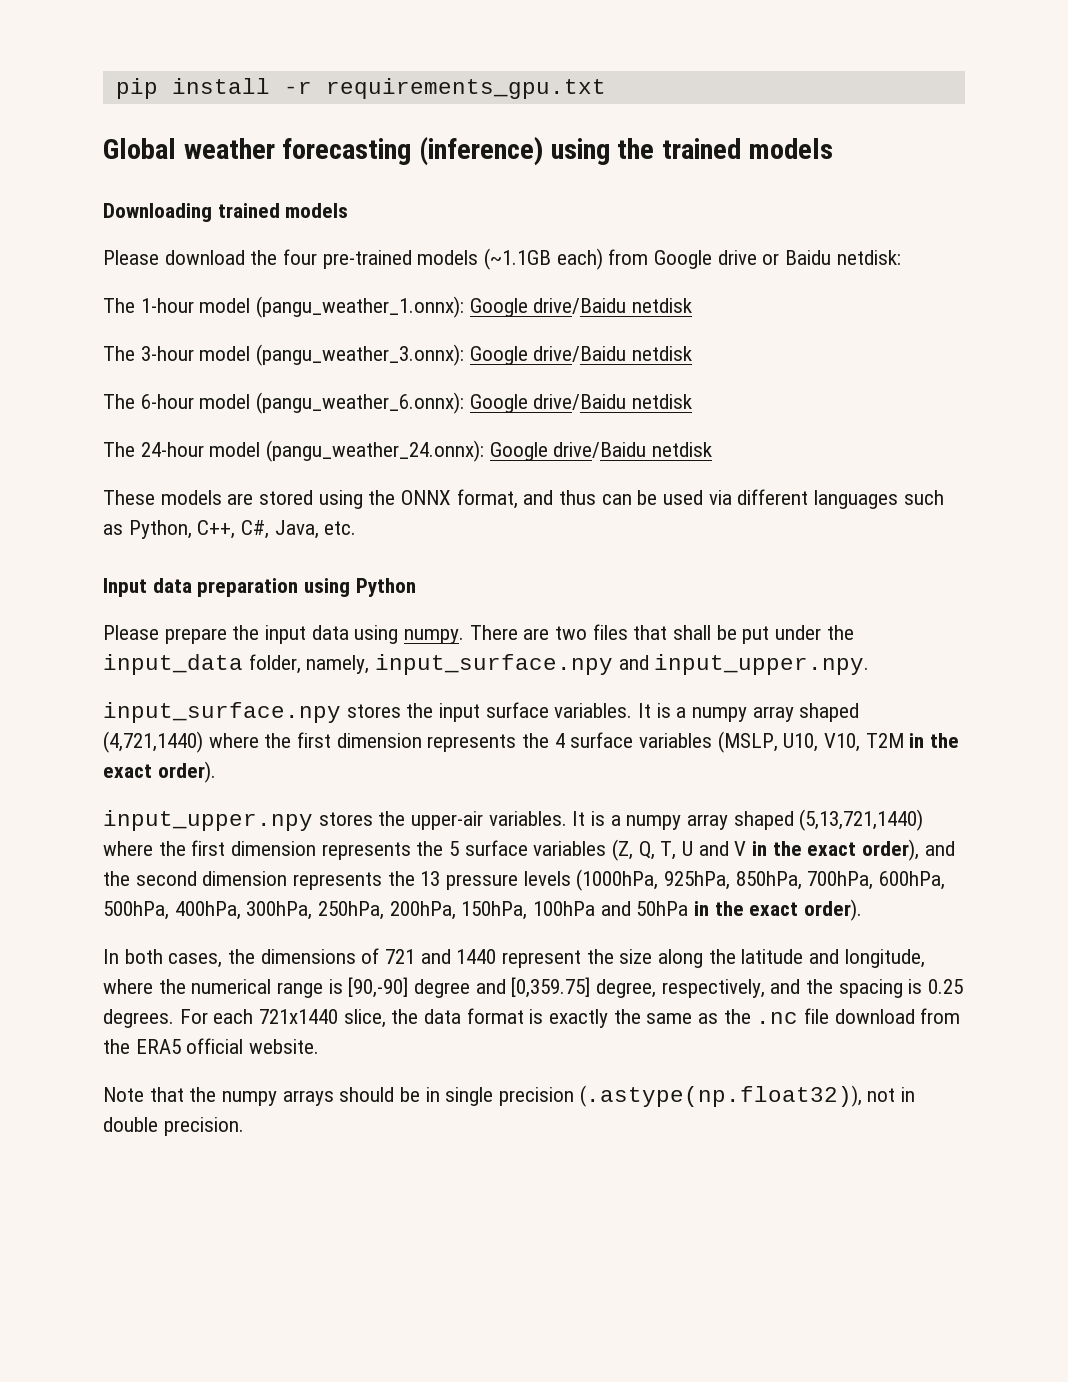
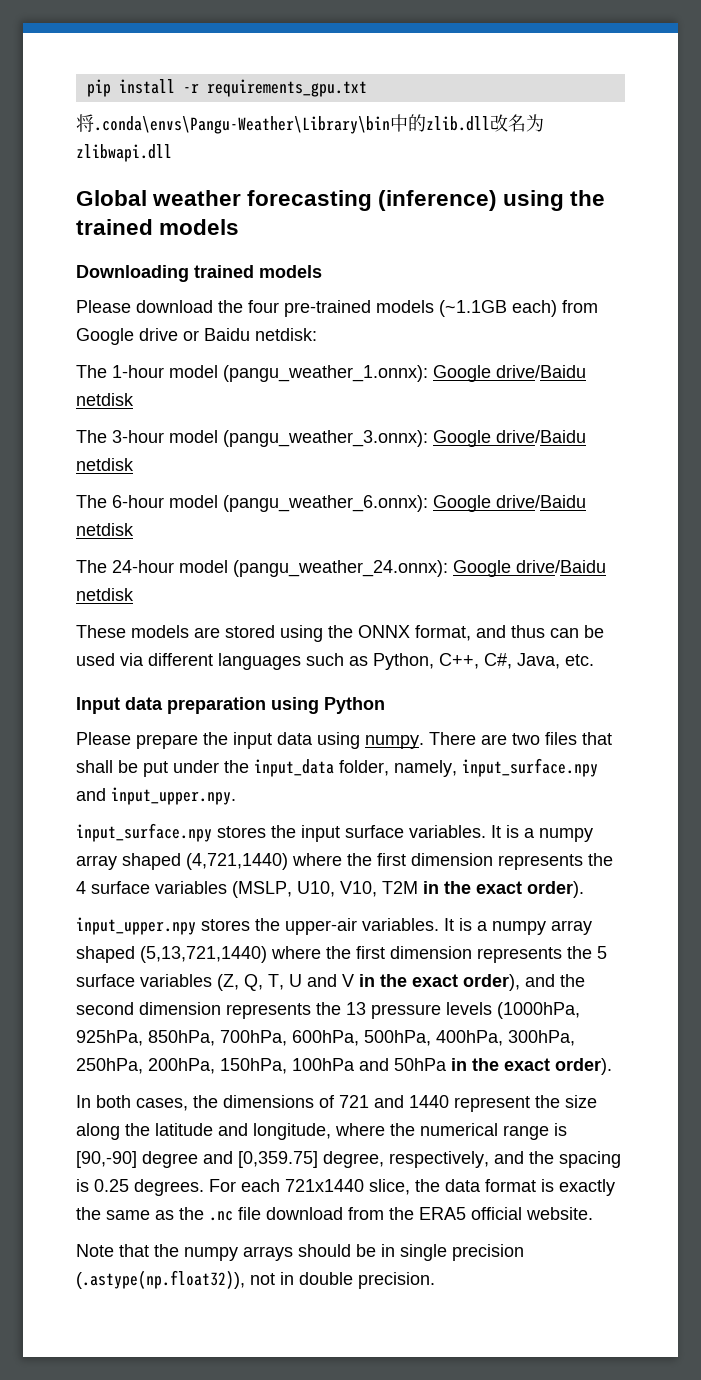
(606, 88) none -> [76,114,544,134] [76,144,172,162] // 将.conda\envs\Pangu-Weather\Library\bin中的zlib.dll改名为zlibwapi.dll

